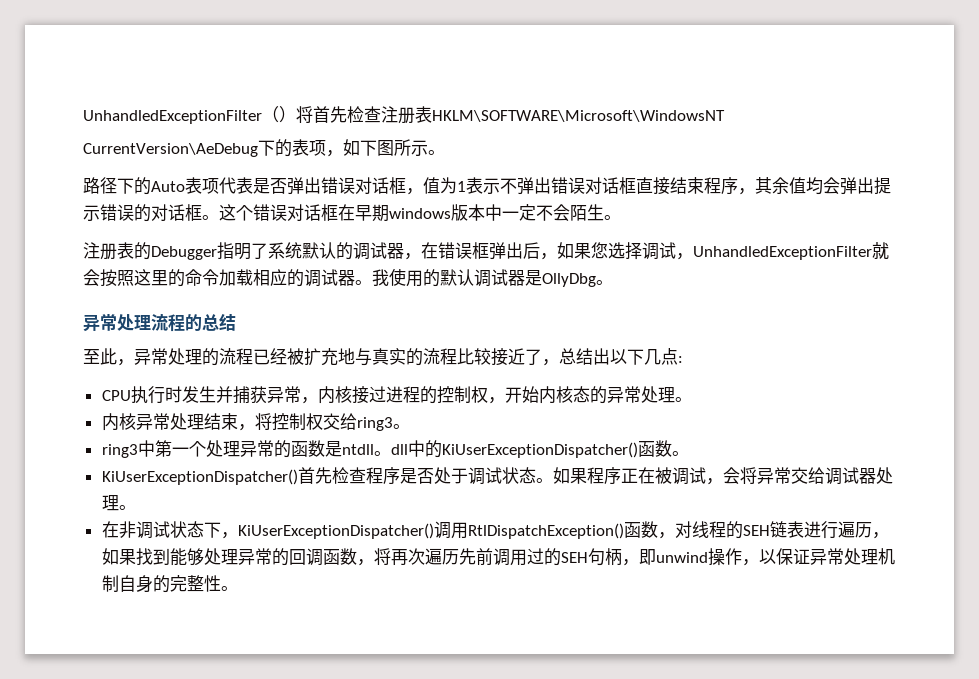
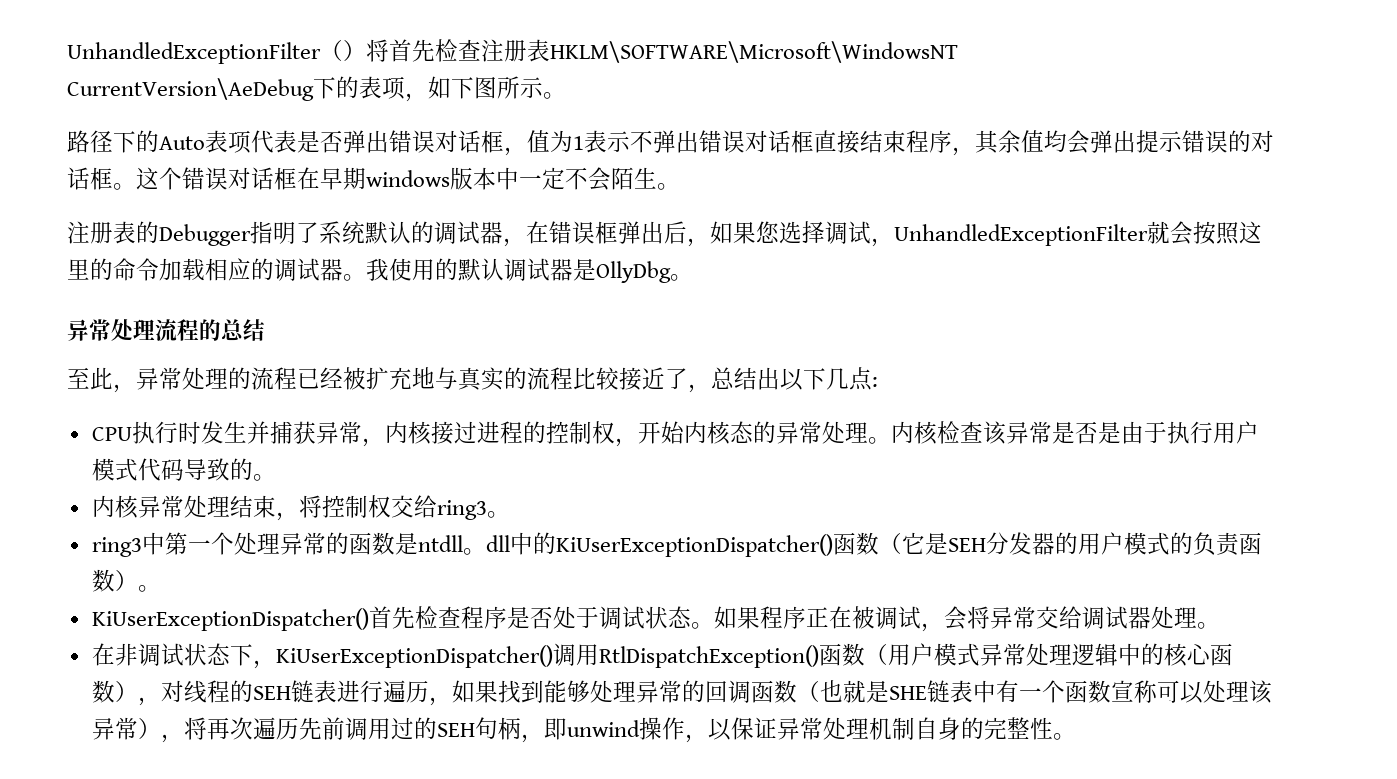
(692, 399) none -> [890,421,1259,445] [91,458,276,481] 内核检查该异常是否是由于执行用户模式代码导致的。
(672, 448) none -> [878,532,1262,556] [91,569,138,592] （它是SEH分发器的用户模式的负责函数）
(658, 529) none -> [864,643,1233,667] [91,680,138,703] （用户模式异常处理逻辑中的核心函数）
(357, 556) none -> [796,680,1272,704] [91,717,161,740] （也就是SHE链表中有一个函数宣称可以处理该异常）

